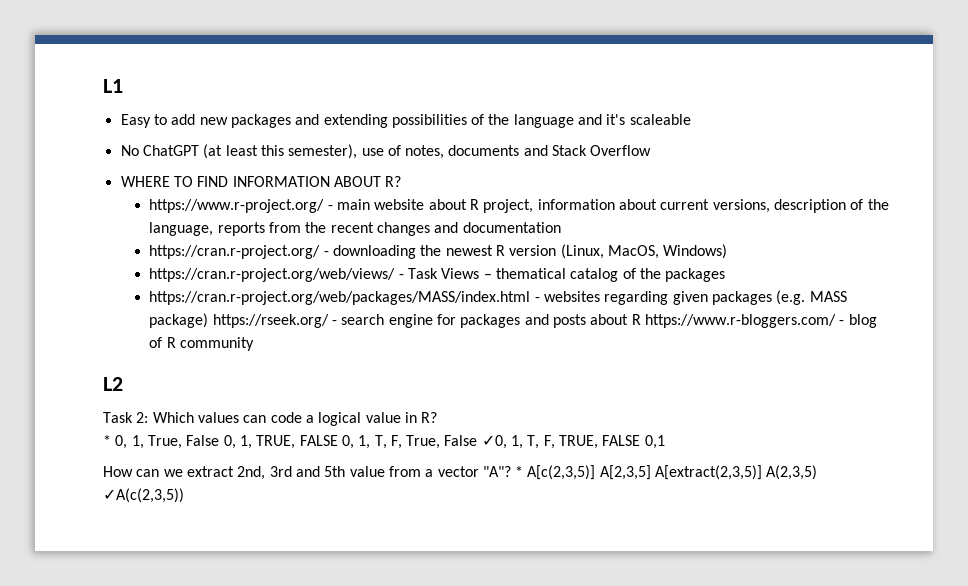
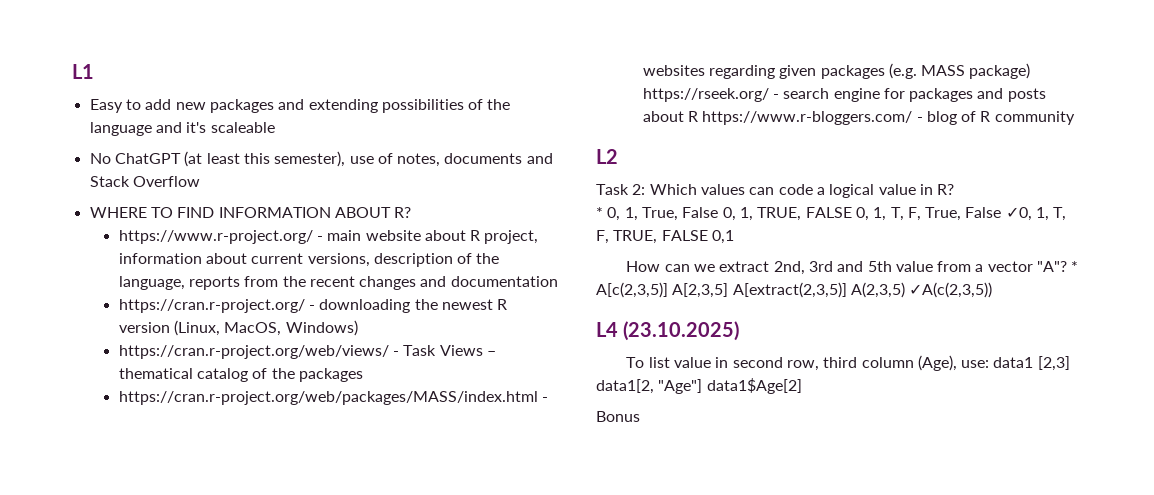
(184, 495) none -> [596,321,740,341] [626,355,1070,371] [596,378,802,394] [596,411,640,422] // L4 (23.10.2025) // To list value in second row, third column (Age), use: data1 [2,3] data1[2, "Age"] data1$Age[2] // Bonus

